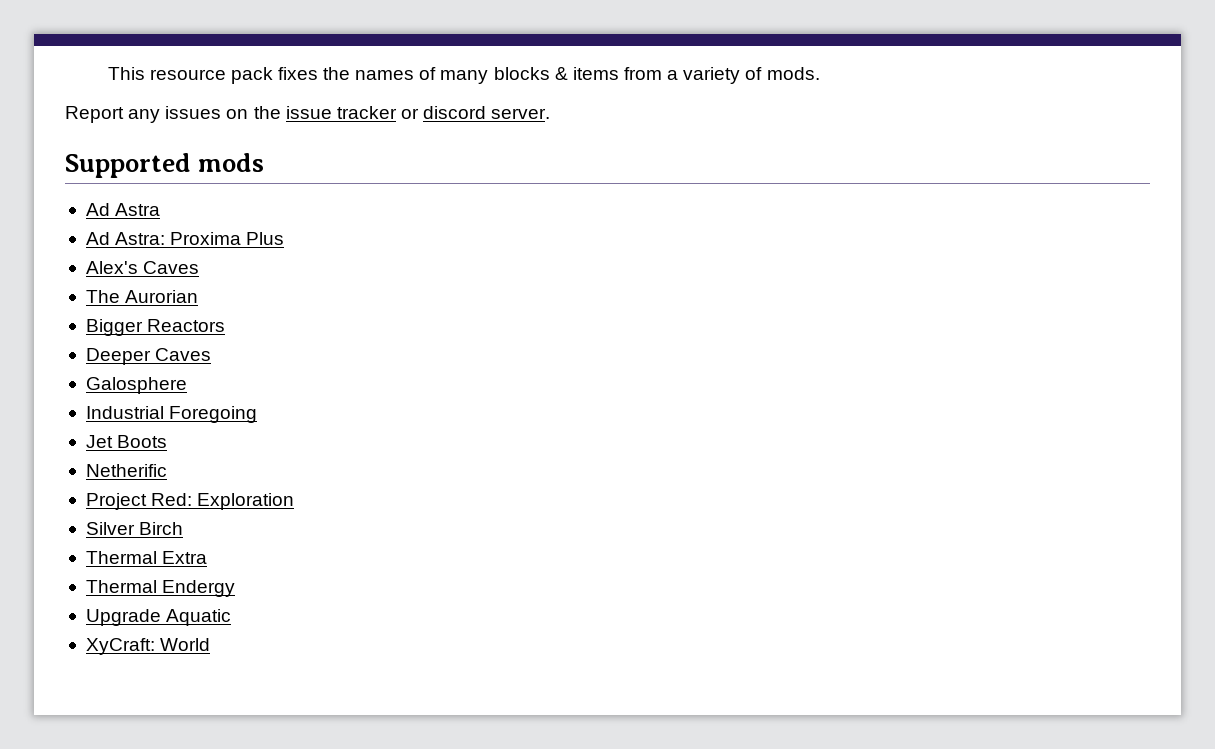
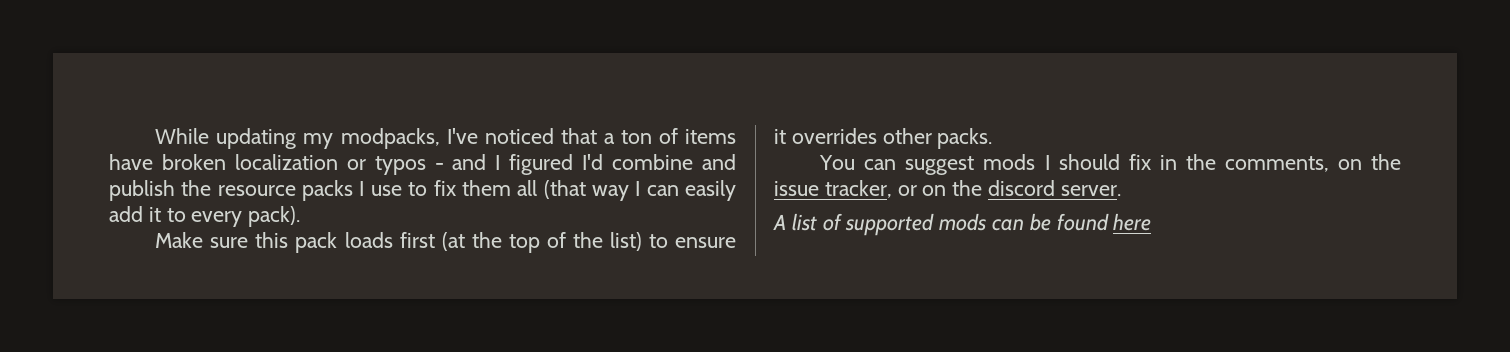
[107,67,820,84] [65,106,551,123] [65,153,265,178] [85,203,161,216] [85,232,285,245] [85,261,200,274] [85,290,199,303] [85,319,226,336] [85,348,212,365] [85,377,187,394] [85,406,258,423] [85,435,168,448] [85,464,167,477] [85,493,295,510] [85,522,184,535] [85,551,208,564] [85,580,236,597] [85,609,232,626] [85,638,211,655] This resource pack fixes the names of many blocks & items from a variety of mods. // Report any issues on the issue tracker or discord server. // Supported mods // Ad Astra // Ad Astra: Proxima Plus // Alex's Caves // The Aurorian // Bigger Reactors // Deeper Caves // Galosphere // Industrial Foregoing // Jet Boots // Netherific // Project Red: Exploration // Silver Birch // Thermal Extra // Thermal Endergy // Upgrade Aquatic // XyCraft: World -> [155,128,736,149] [109,154,737,175] [109,180,736,201] [109,206,301,227] [155,232,736,253] [774,128,993,149] [819,154,1401,175] [774,180,1121,198] [773,213,1152,236] While updating my modpacks, I've noticed that a ton of items have broken localization or typos - and I figured I'd combine and publish the resource packs I use to fix them all (that way I can easily add it to every pack). // Make sure this pack loads first (at the top of the list) to ensure it overrides other packs. // You can suggest mods I should fix in the comments, on the issue tracker, or on the discord server. // A list of supported mods can be found here

